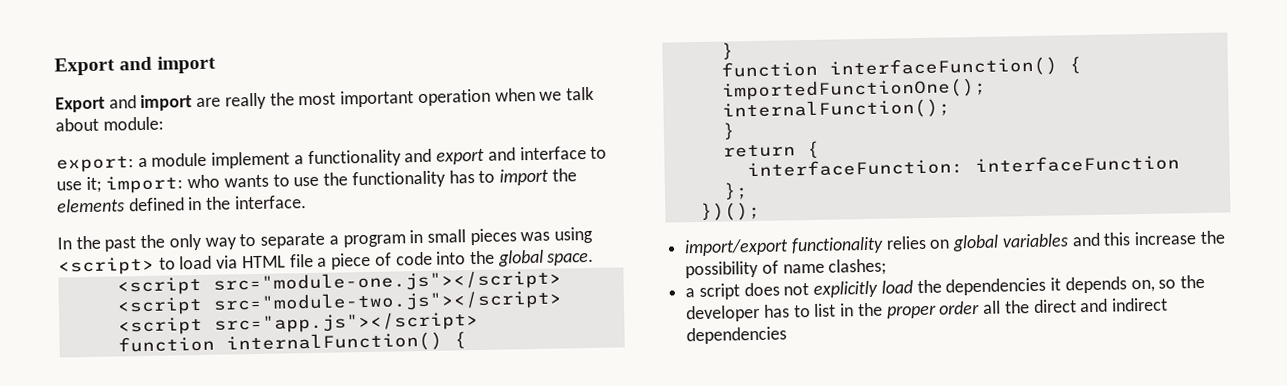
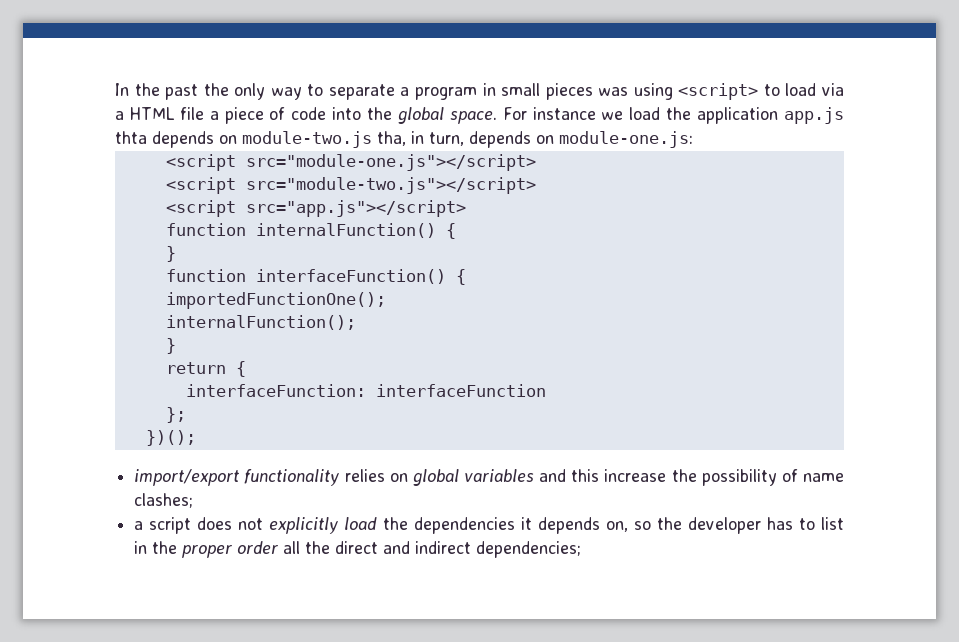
[54,55,216,76] [55,86,594,113] [55,116,164,132] [56,146,608,173] [56,168,577,194] [57,195,307,213] Export and import // Export and import are really the most important operation when we talk about module: // export: a module implement a functionality and export and interface to use it; import: who wants to use the functionality has to import the elements defined in the interface. // -> (115, 89) none
(239, 262) none -> [115,111,124,120] a
(595, 259) none -> [502,107,844,124] [115,131,693,148] For instance we load the application app.js thta depends on module-two.js tha, in turn, depends on module-one.js:
[686,326,788,345] dependencies -> [476,541,582,558] dependencies;

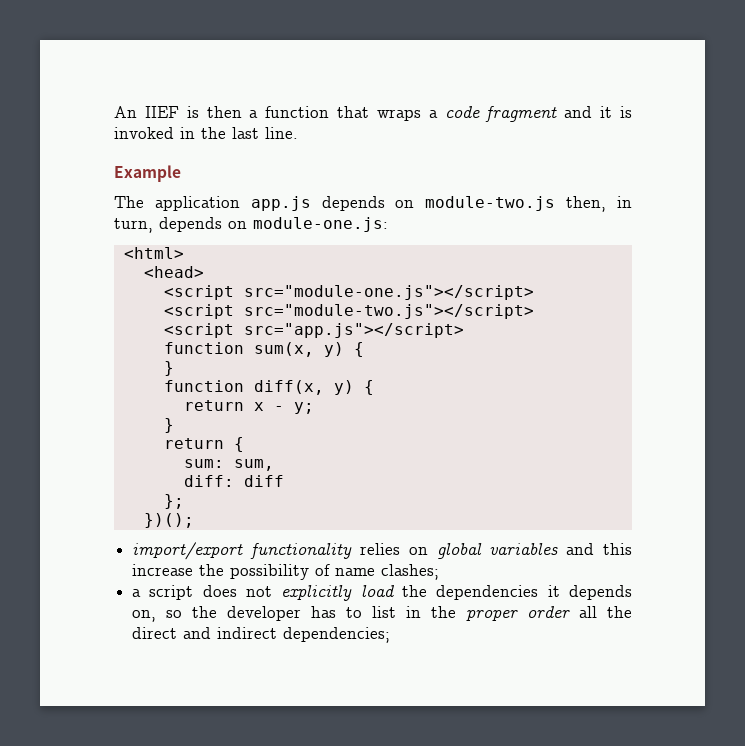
[115,83,844,100] [115,107,692,124] In the past the only way to separate a program in small pieces was using <script> to load via a HTML file a piece of code into the global space. For instance we load the -> [114,106,633,122] [114,127,298,139] [114,165,181,182] [114,196,144,208] An IIEF is then a function that wraps a code fragment and it is invoked in the last line. // Example // The
[115,131,147,144] thta -> (311, 203) none
[377,131,406,146] tha, -> [566,196,607,212] then,
(693, 139) none -> [123,247,184,259] [143,266,204,278] // <html> // <head>
[255,223,436,238] internalFunction() -> [253,342,344,357] sum(x, y)
[255,269,466,285] [165,292,386,309] [165,315,356,330] interfaceFunction() { // importedFunctionOne(); // internalFunction(); -> [253,380,374,395] [183,400,314,414] diff(x, y) { // return x - y;
[185,384,546,397] interfaceFunction: interfaceFunction -> [183,459,274,471] [183,475,284,487] sum: sum, // diff: diff

